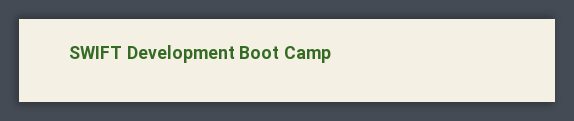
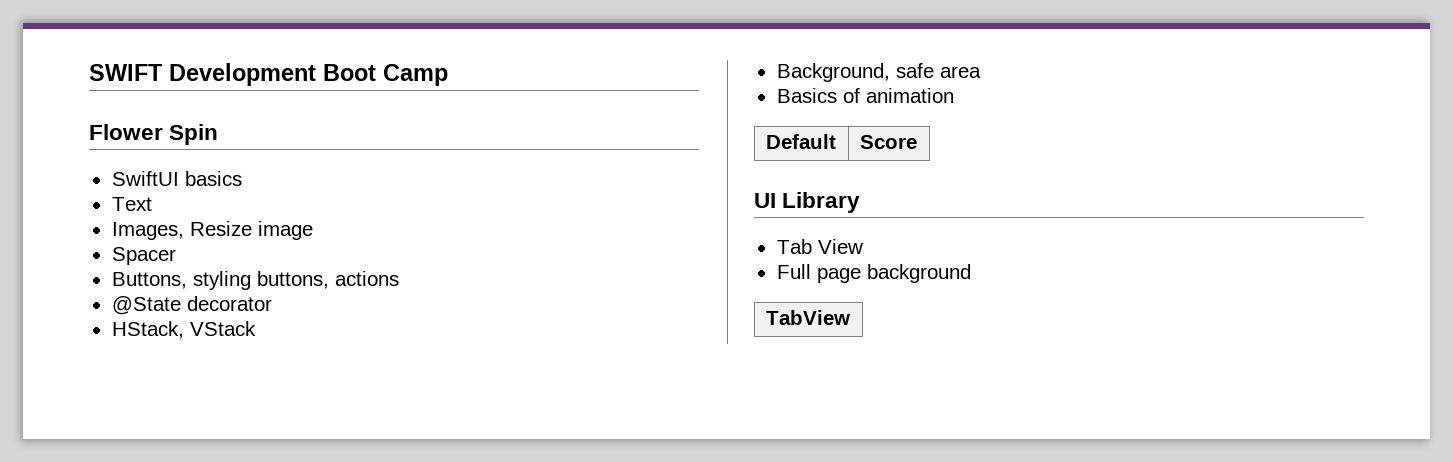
(332, 54) none -> [89,124,219,145] [111,171,242,186] [111,197,152,211] [111,221,313,240] [111,247,176,265] [111,271,399,290] [111,296,272,315] [111,321,256,339] [776,63,981,82] [776,88,954,103] [765,134,836,149] [859,135,917,149] [754,192,861,213] [776,239,863,254] [776,264,971,283] [765,310,850,325] // Flower Spin // SwiftUI basics // Text // Images, Resize image // Spacer // Buttons, styling buttons, actions // @State decorator // HStack, VStack // Background, safe area // Basics of animation // Default | Score // UI Library // Tab View // Full page background // TabView

